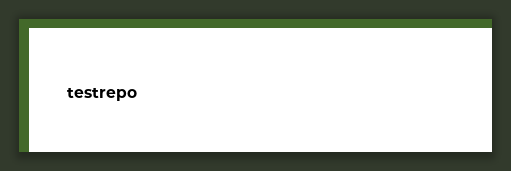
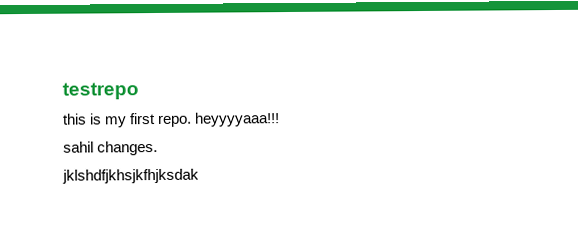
(137, 94) none -> [62,112,281,128] [63,140,159,156] [62,168,199,184] // this is my first repo. heyyyyaaa!!! // sahil changes. // jklshdfjkhsjkfhjksdak

